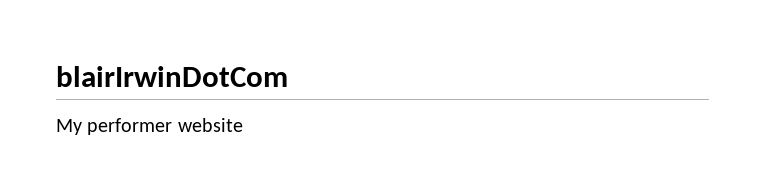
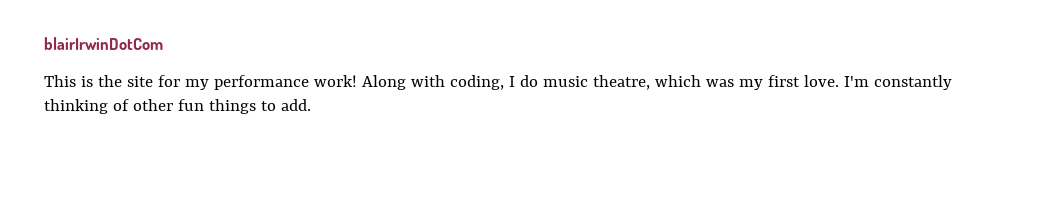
[56,118,243,135] My performer website -> [44,75,952,90] [44,99,311,114] This is the site for my performance work! Along with coding, I do music theatre, which was my first love. I'm constantly thinking of other fun things to add.

